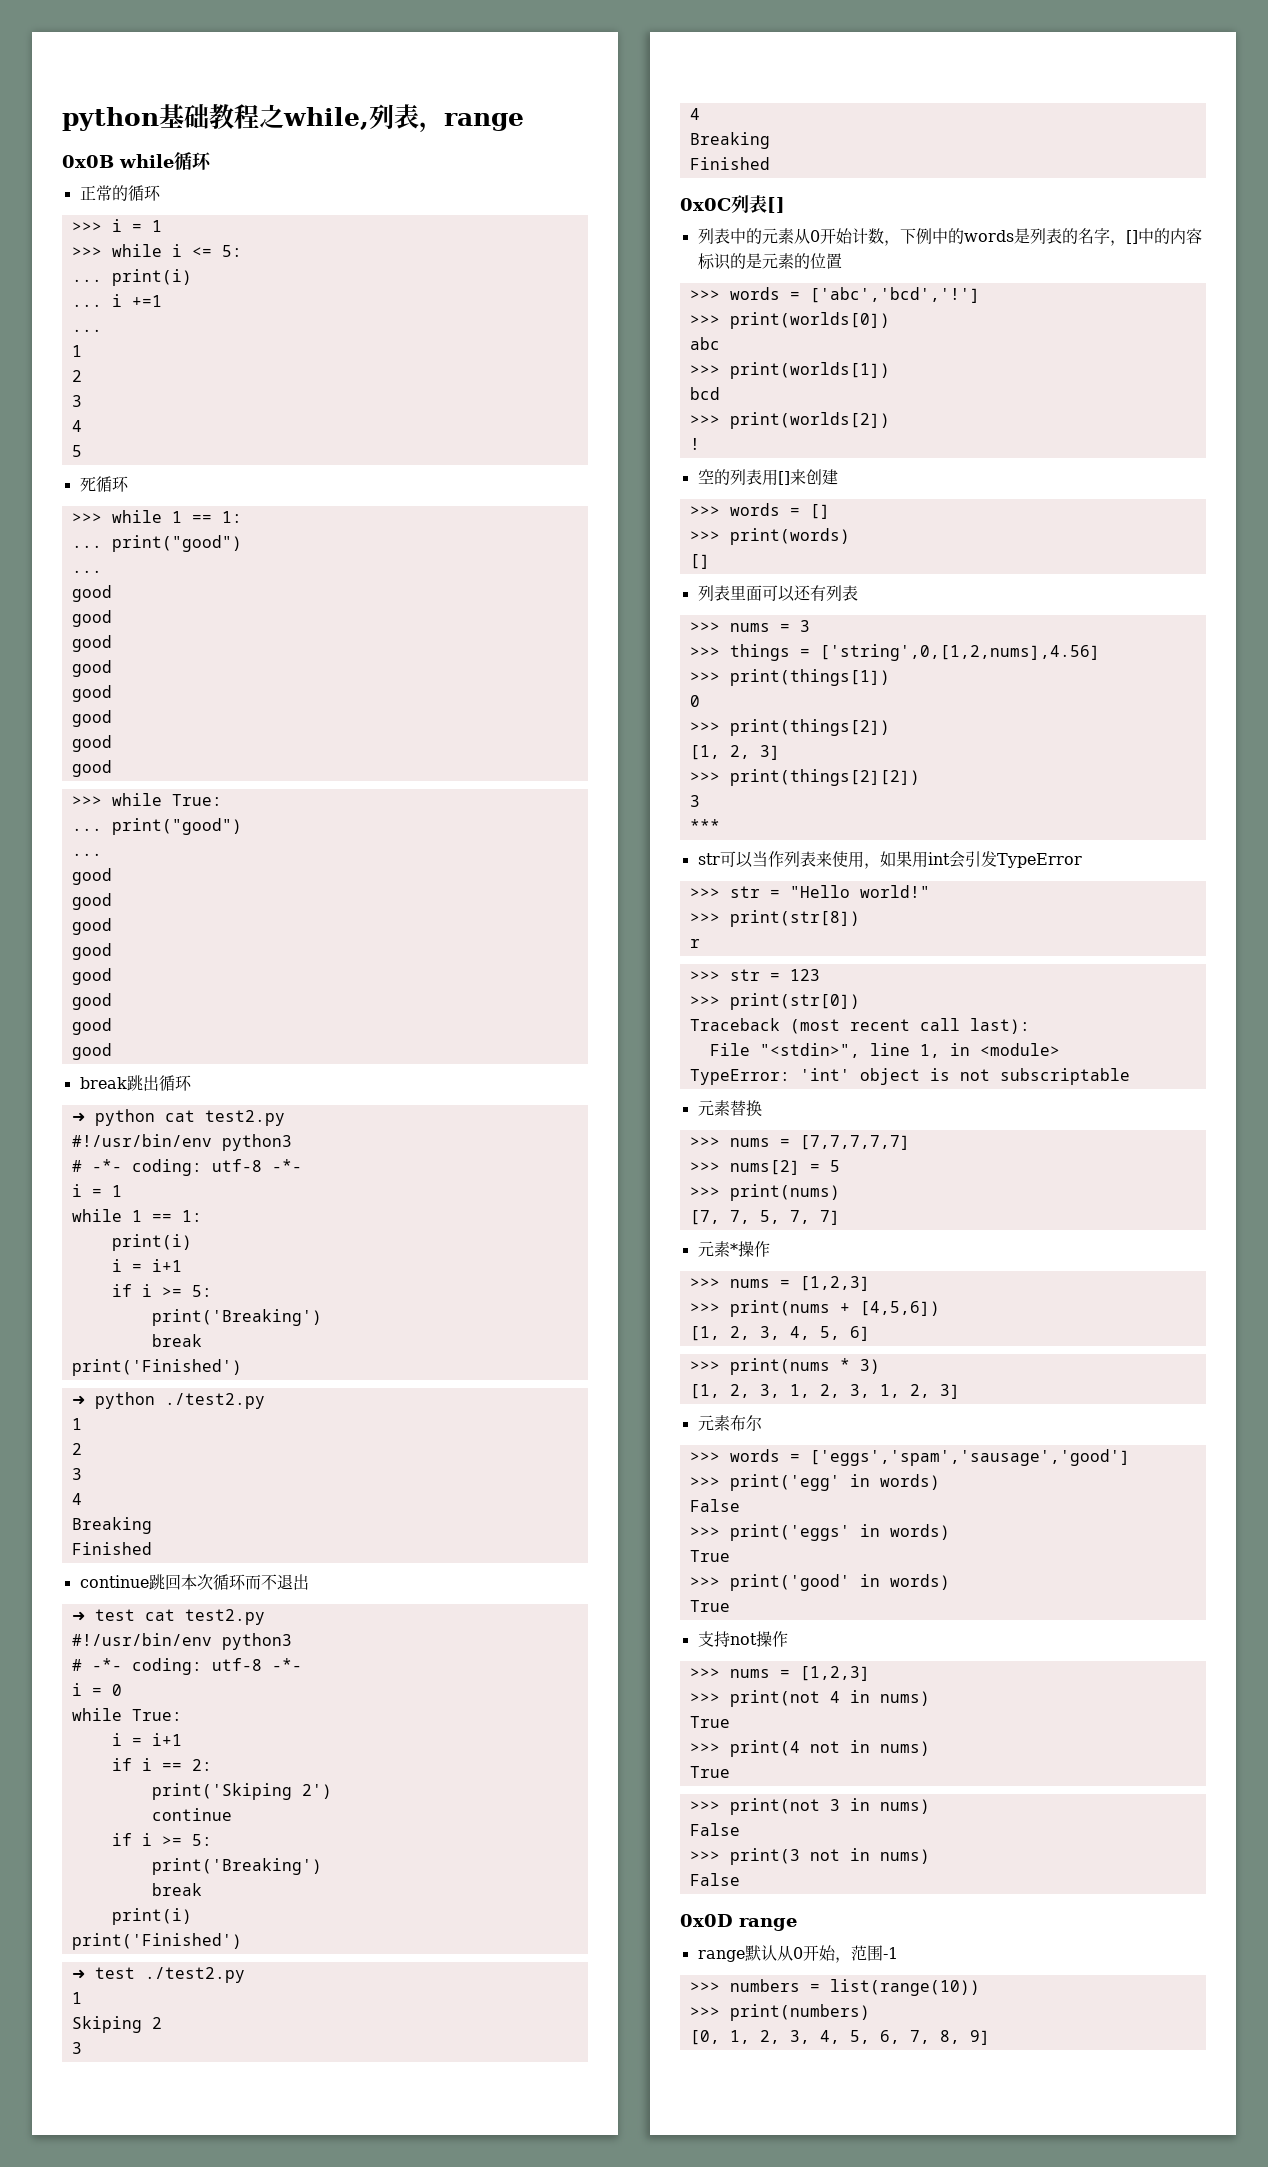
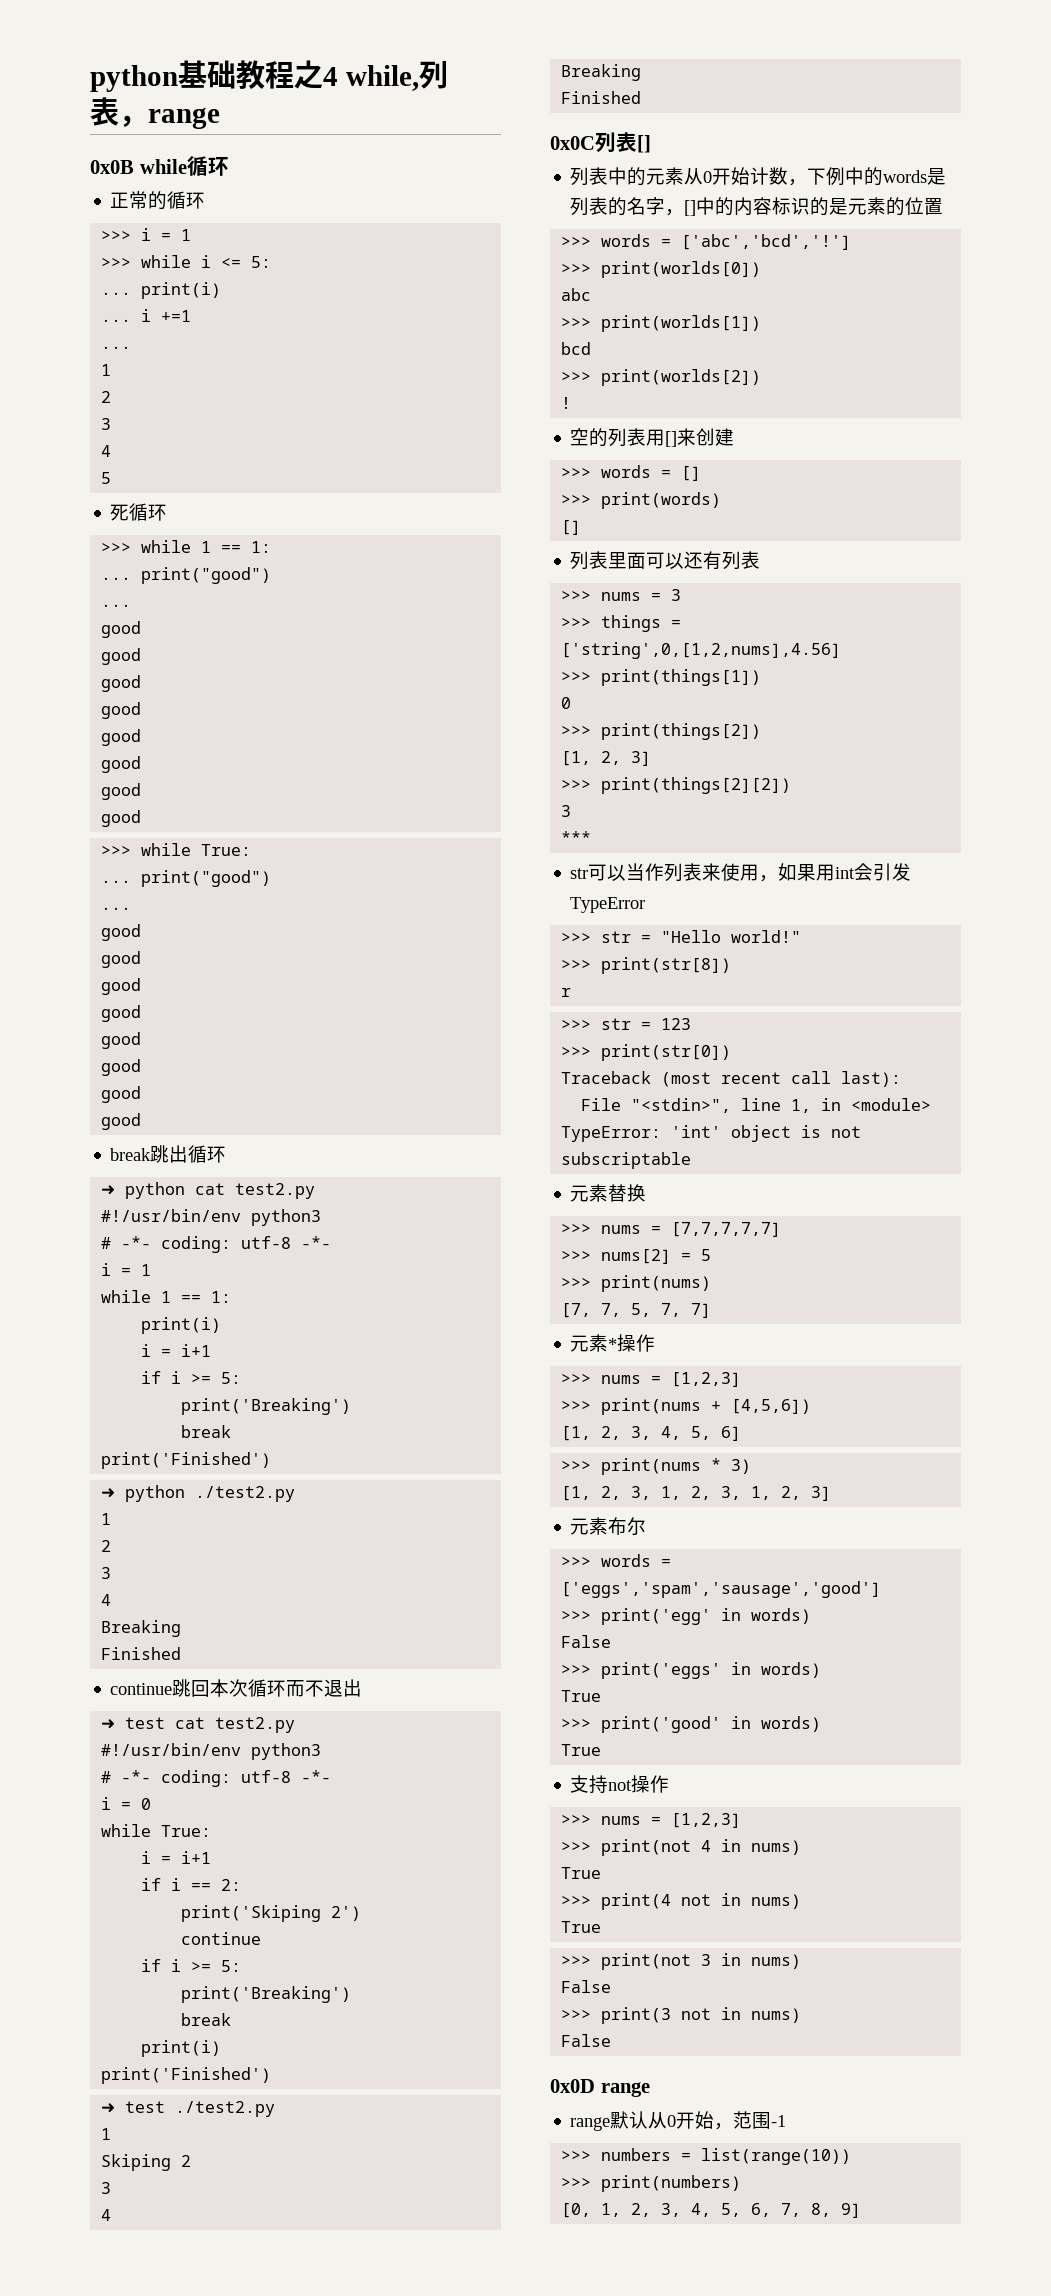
(284, 116) none -> [323,67,338,86] 4

